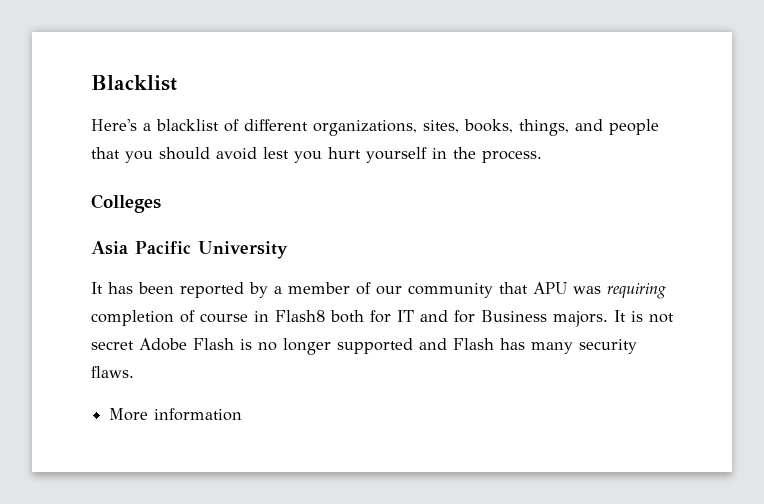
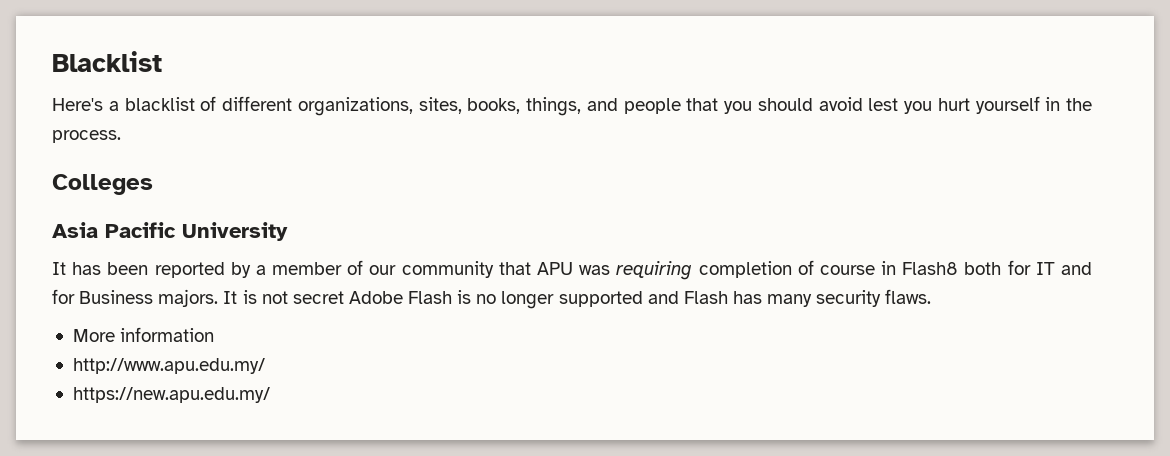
(243, 414) none -> [72,358,265,374] [72,387,270,403] // http://www.apu.edu.my/ // https://new.apu.edu.my/

